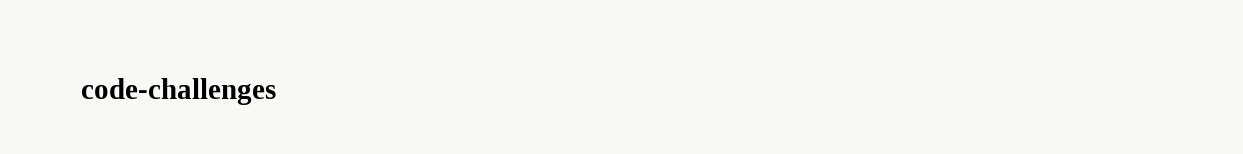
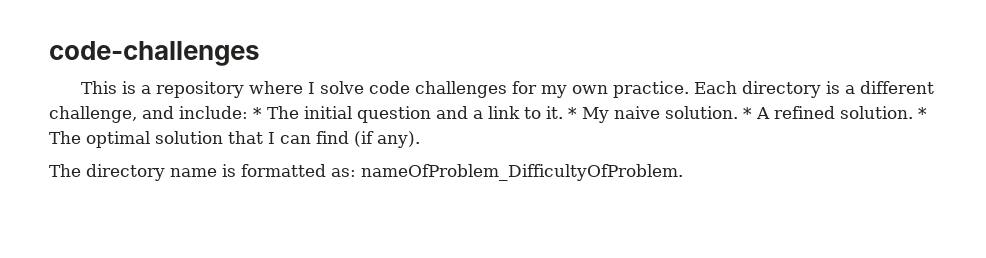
(276, 91) none -> [80,81,934,98] [49,106,927,123] [49,131,420,148] [49,164,683,181] // This is a repository where I solve code challenges for my own practice. Each directory is a different challenge, and include: * The initial question and a link to it. * My naive solution. * A refined solution. * The optimal solution that I can find (if any). // The directory name is formatted as: nameOfProblem_DifficultyOfProblem.

